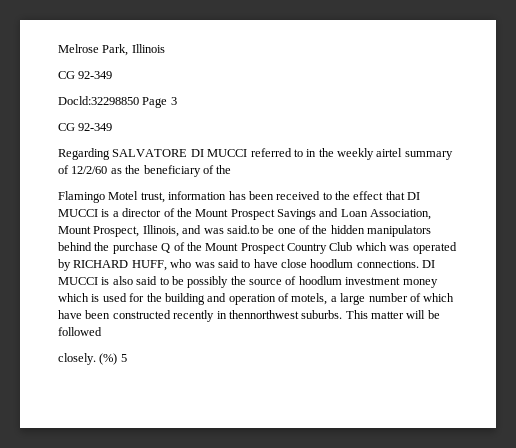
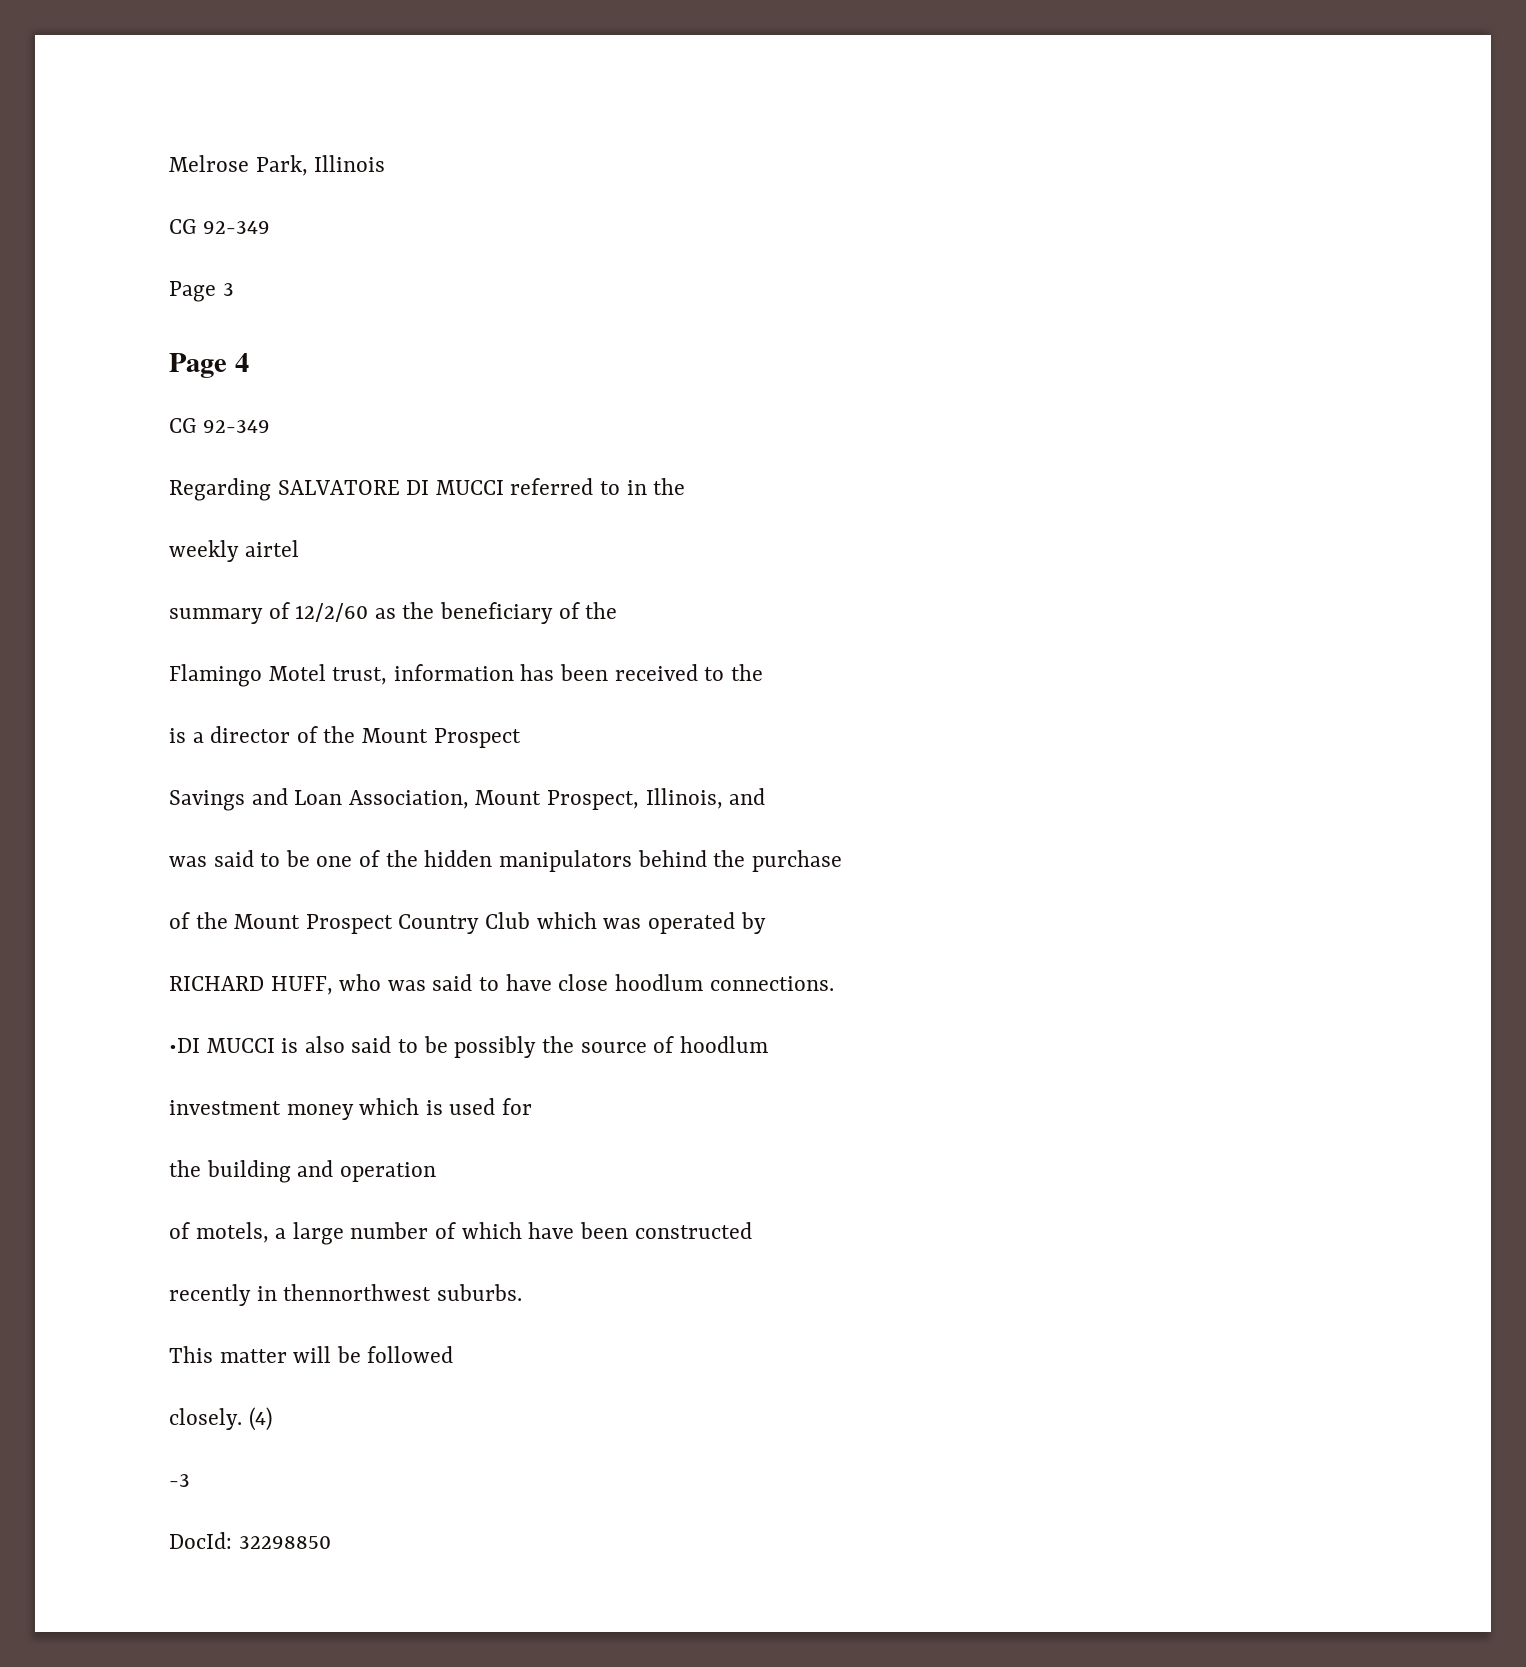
[58,96,139,105] Docld:32298850 -> (270, 227) none
(177, 101) none -> [169,353,249,378] // Page 4
(334, 152) none -> (686, 486) //
(403, 152) none -> (299, 548) //
[353,191,421,200] [58,209,98,217] effect that DI MUCCI -> (763, 672) //
(275, 214) none -> (521, 738) //
[203,225,259,234] was said.to -> [169,850,281,867] // was said to
[161,243,171,253] Q -> (842, 861) //
(71, 265) none -> (766, 923) //
[422,260,436,268] DI -> [169,1038,200,1053] // •DI
(342, 280) none -> (768, 1044) //
(145, 297) none -> (533, 1106) //
(276, 299) none -> (436, 1172) //
(171, 314) none -> (752, 1230) //
(343, 314) none -> (522, 1292) //
[99,353,127,365] (%) 5 -> [248,1407,272,1431] [169,1474,190,1487] [169,1532,331,1549] (4) // -3 // DocId: 32298850

